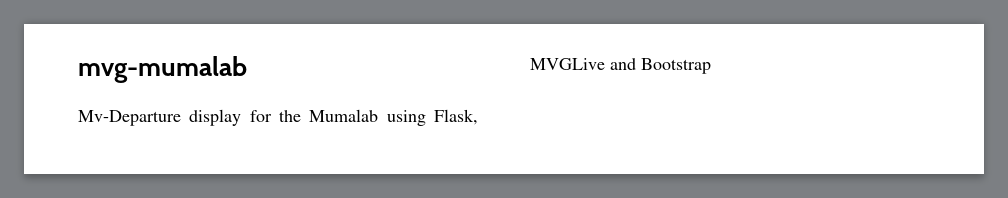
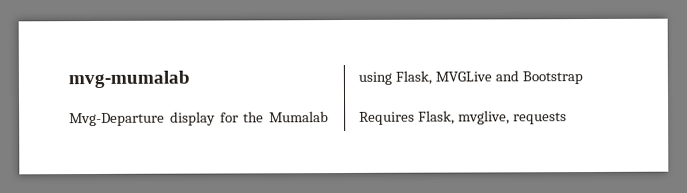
[78,110,181,126] Mv-Departure -> [69,112,165,127] Mvg-Departure
(711, 66) none -> [359,110,567,125] // Requires Flask, mvglive, requests

